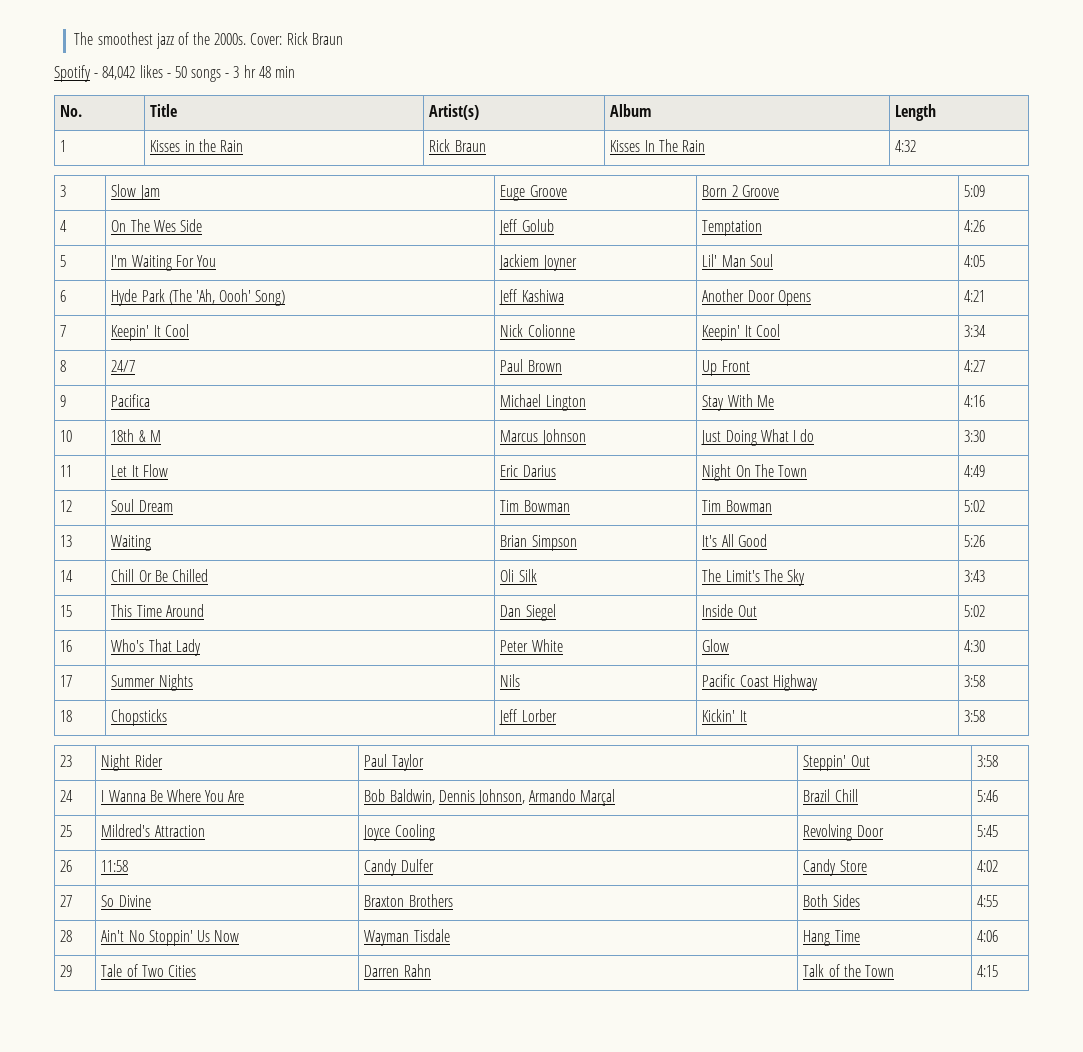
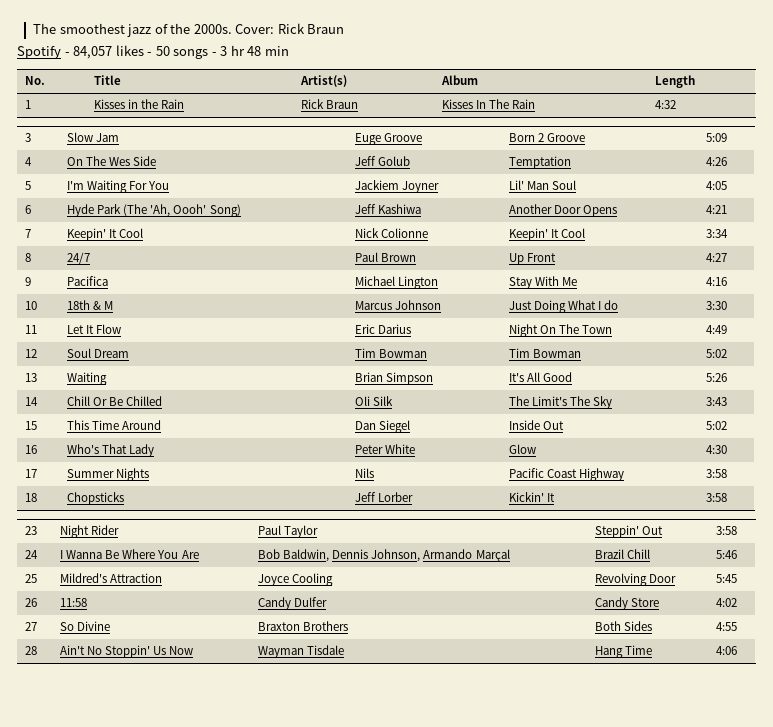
[102,66,136,80] 84,042 -> [73,46,113,59] 84,057
[60,965,73,977] [101,964,196,977] [364,964,431,977] [803,964,894,977] [977,965,999,977] // 29 | Tale of Two Cities | Darren Rahn | Talk of the Town | 4:15 -> (738, 650) none

